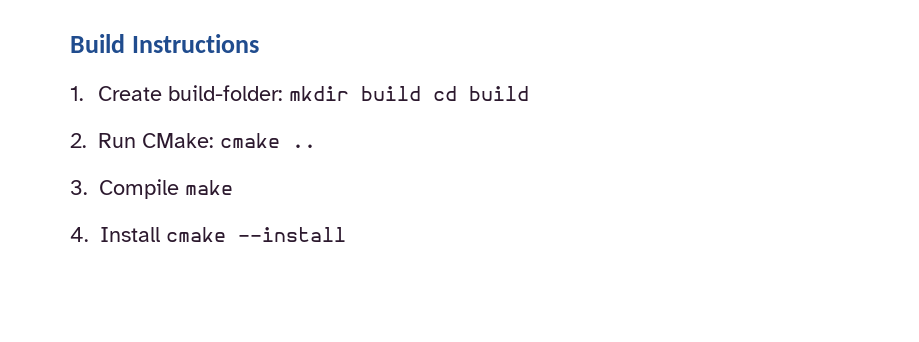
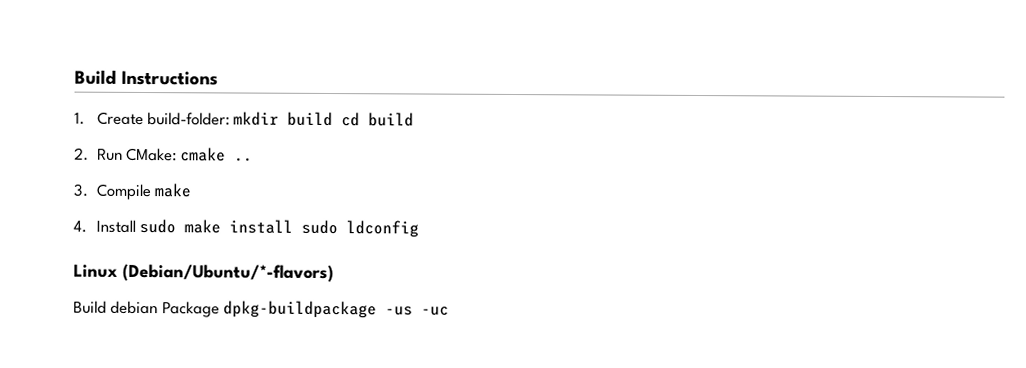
[166,227,346,242] cmake --install -> [138,218,419,238] [73,263,334,283] [73,300,450,319] sudo make install sudo ldconfig // Linux (Debian/Ubuntu/*-flavors) // Build debian Package dpkg-buildpackage -us -uc

